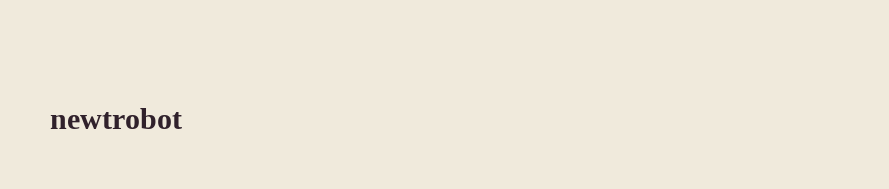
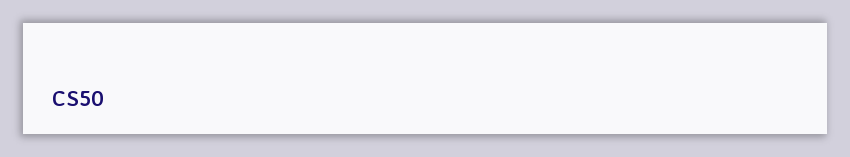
[50,108,182,129] newtrobot -> [52,90,104,106] CS50

